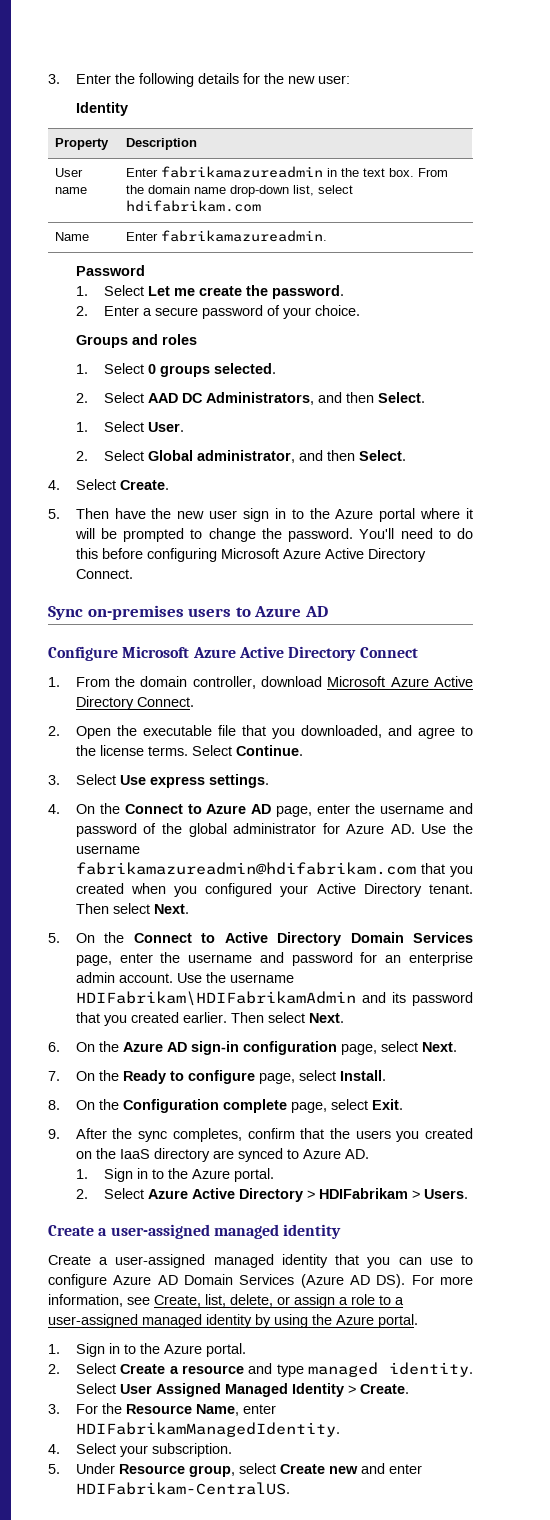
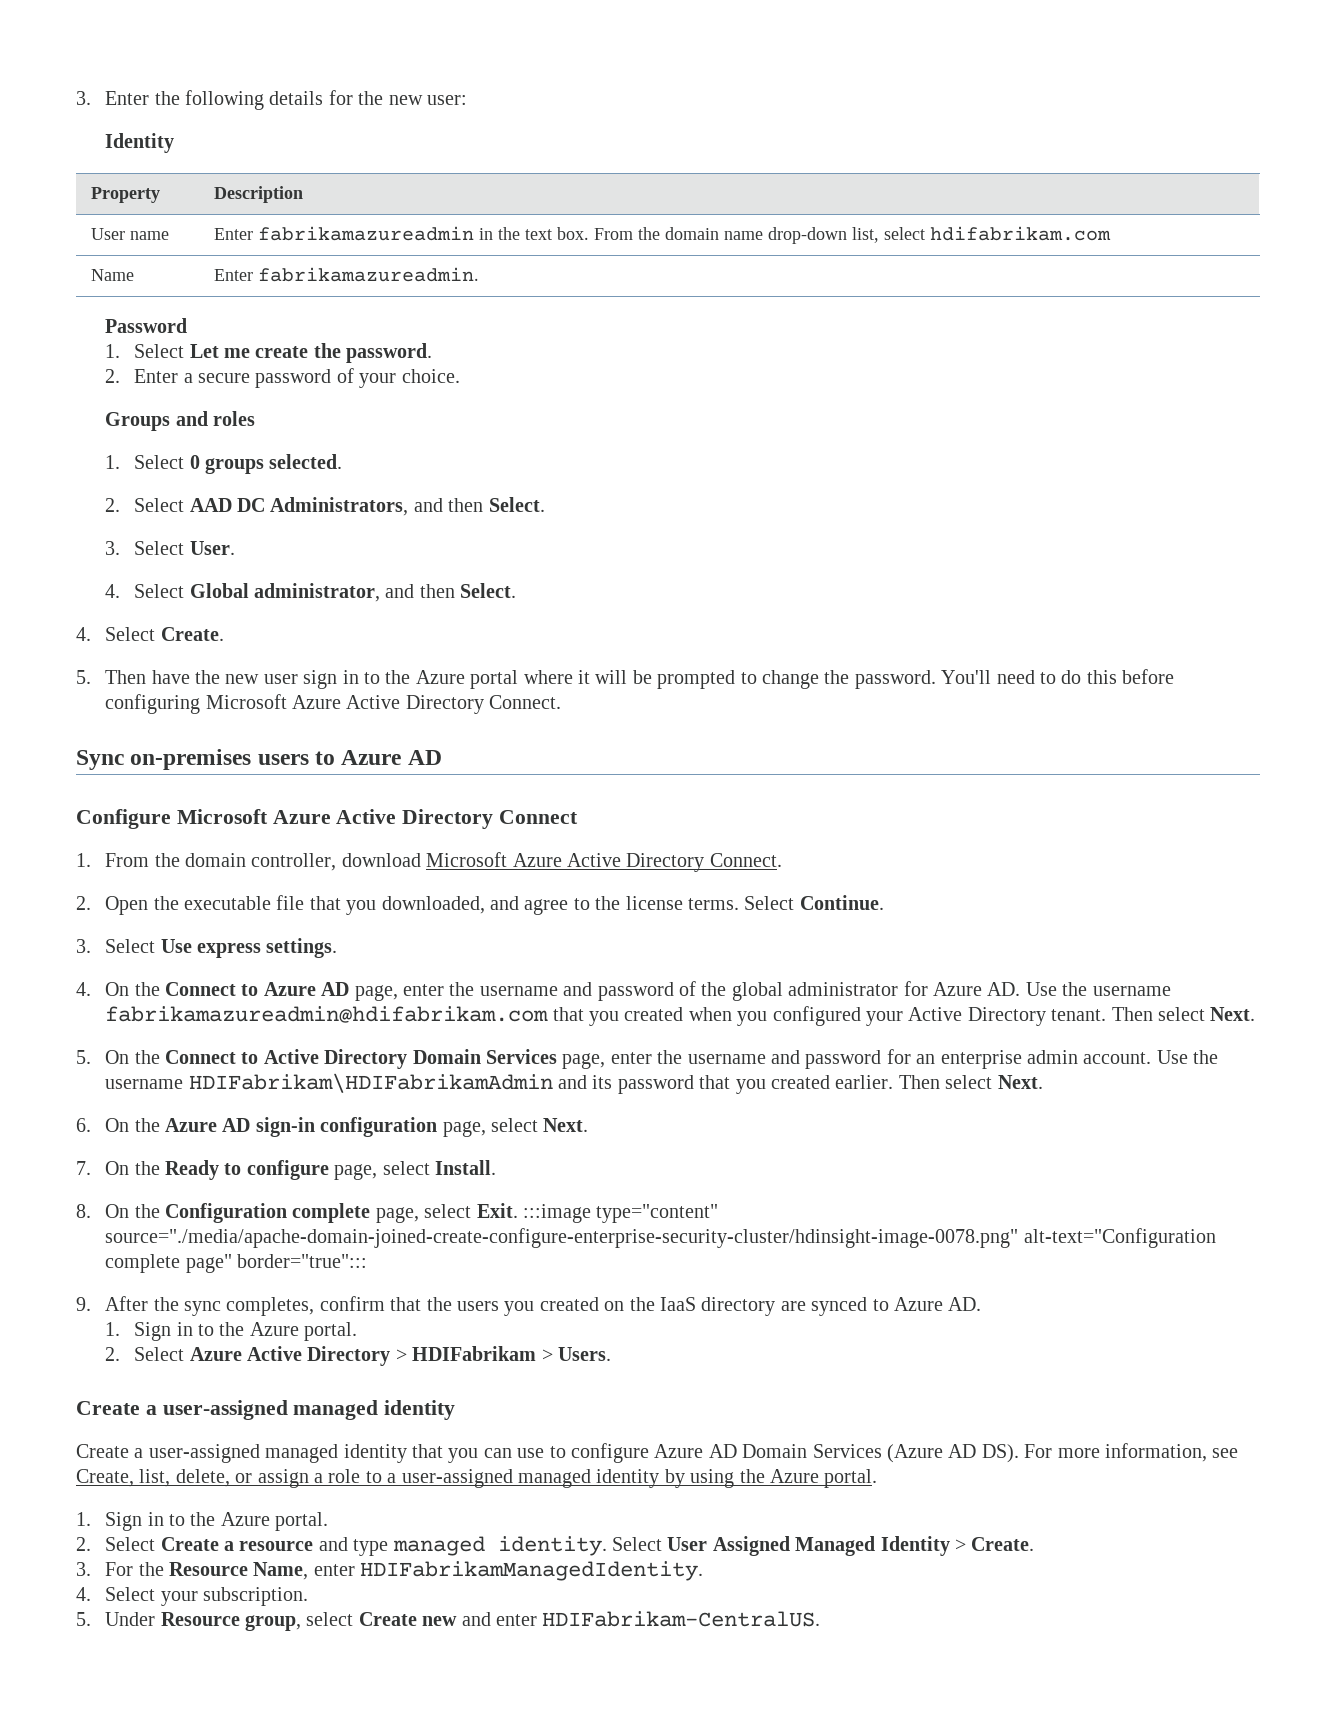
[75,422,88,432] 1. -> [105,541,121,555] 3.
[75,451,88,461] 2. -> [105,584,121,598] 4.
(403, 1104) none -> [522,1204,719,1223] [105,1228,1216,1248] [105,1254,367,1273] :::image type="content" source="./media/apache-domain-joined-create-configure-enterprise-security-cluster/hdinsight-image-0078.png" alt-text="Configuration complete page" border="true":::

